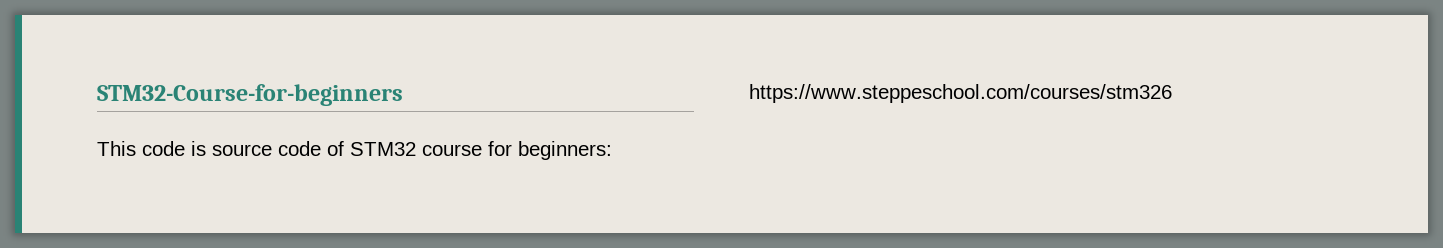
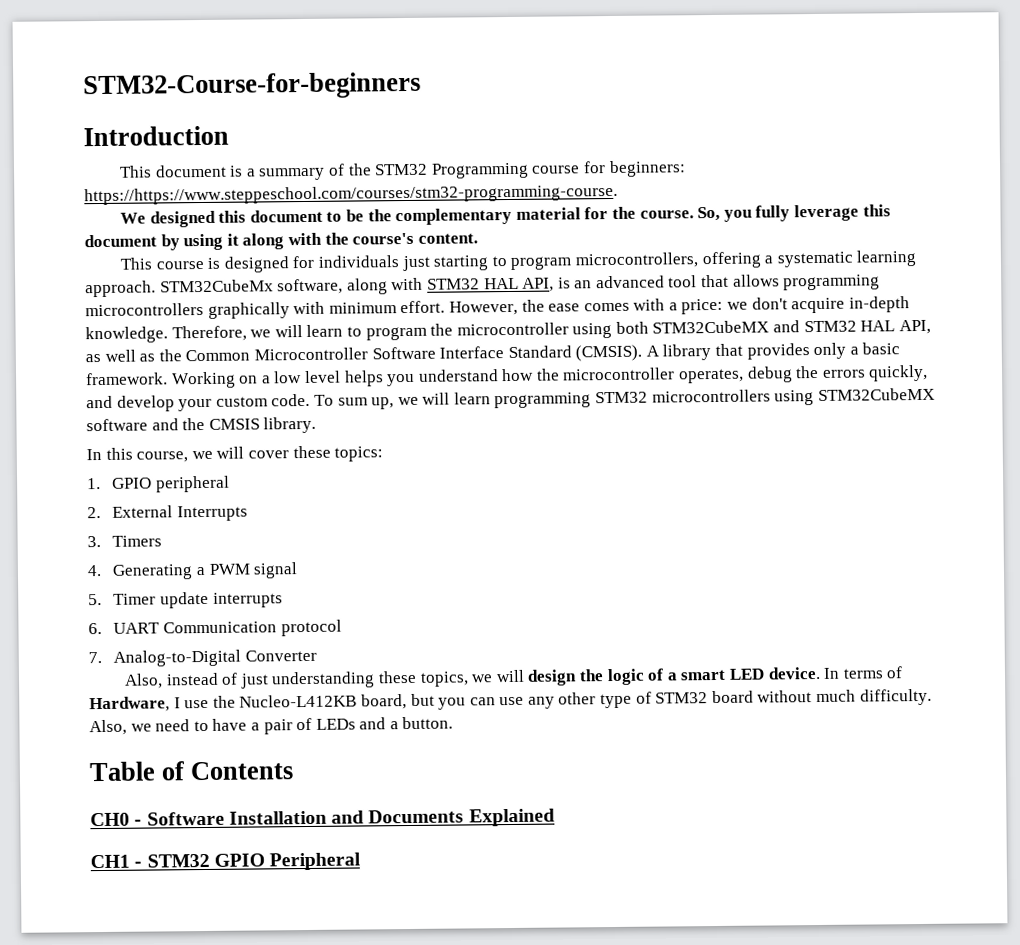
[97,141,612,160] [749,84,1172,103] // This code is source code of STM32 course for beginners: https://www.steppeschool.com/courses/stm326 -> [83,125,229,147] [119,160,686,181] [84,183,618,206] [120,204,891,228] [84,232,478,251] [120,250,918,273] [85,274,881,298] [85,296,910,319] [85,319,931,344] [85,342,901,363] [86,364,929,389] [86,387,935,412] [86,416,317,434] [86,445,384,463] [87,475,230,493] [87,505,248,522] [87,535,163,548] [87,562,299,580] [88,591,283,609] [88,619,342,637] [88,649,317,667] [124,666,904,689] [89,688,932,713] [89,716,454,736] [89,761,294,782] [90,808,555,827] [90,852,362,871] // Introduction // This document is a summary of the STM32 Programming course for beginners: https://https://www.steppeschool.com/courses/stm32-programming-course. // We designed this document to be the complementary material for the course. So, you fully leverage this document by using it along with the course's content. // This course is designed for individuals just starting to program microcontrollers, offering a systematic learning approach. STM32CubeMx software, along with STM32 HAL API, is an advanced tool that allows programming microcontrollers graphically with minimum effort. However, the ease comes with a price: we don't acquire in-depth knowledge. Therefore, we will learn to program the microcontroller using both STM32CubeMX and STM32 HAL API, as well as the Common Microcontroller Software Interface Standard (CMSIS). A library that provides only a basic framework. Working on a low level helps you understand how the microcontroller operates, debug the errors quickly, and develop your custom code. To sum up, we will learn programming STM32 microcontrollers using STM32CubeMX software and the CMSIS library. // In this course, we will cover these topics: // 1. GPIO peripheral // 2. External Interrupts // 3. Timers // 4. Generating a PWM signal // 5. Timer update interrupts // 6. UART Communication protocol // 7. Analog-to-Digital Converter // Also, instead of just understanding these topics, we will design the logic of a smart LED device. In terms of Hardware, I use the Nucleo-L412KB board, but you can use any other type of STM32 board without much difficulty. Also, we need to have a pair of LEDs and a button. // Table of Contents // CH0 - Software Installation and Documents Explained // CH1 - STM32 GPIO Peripheral

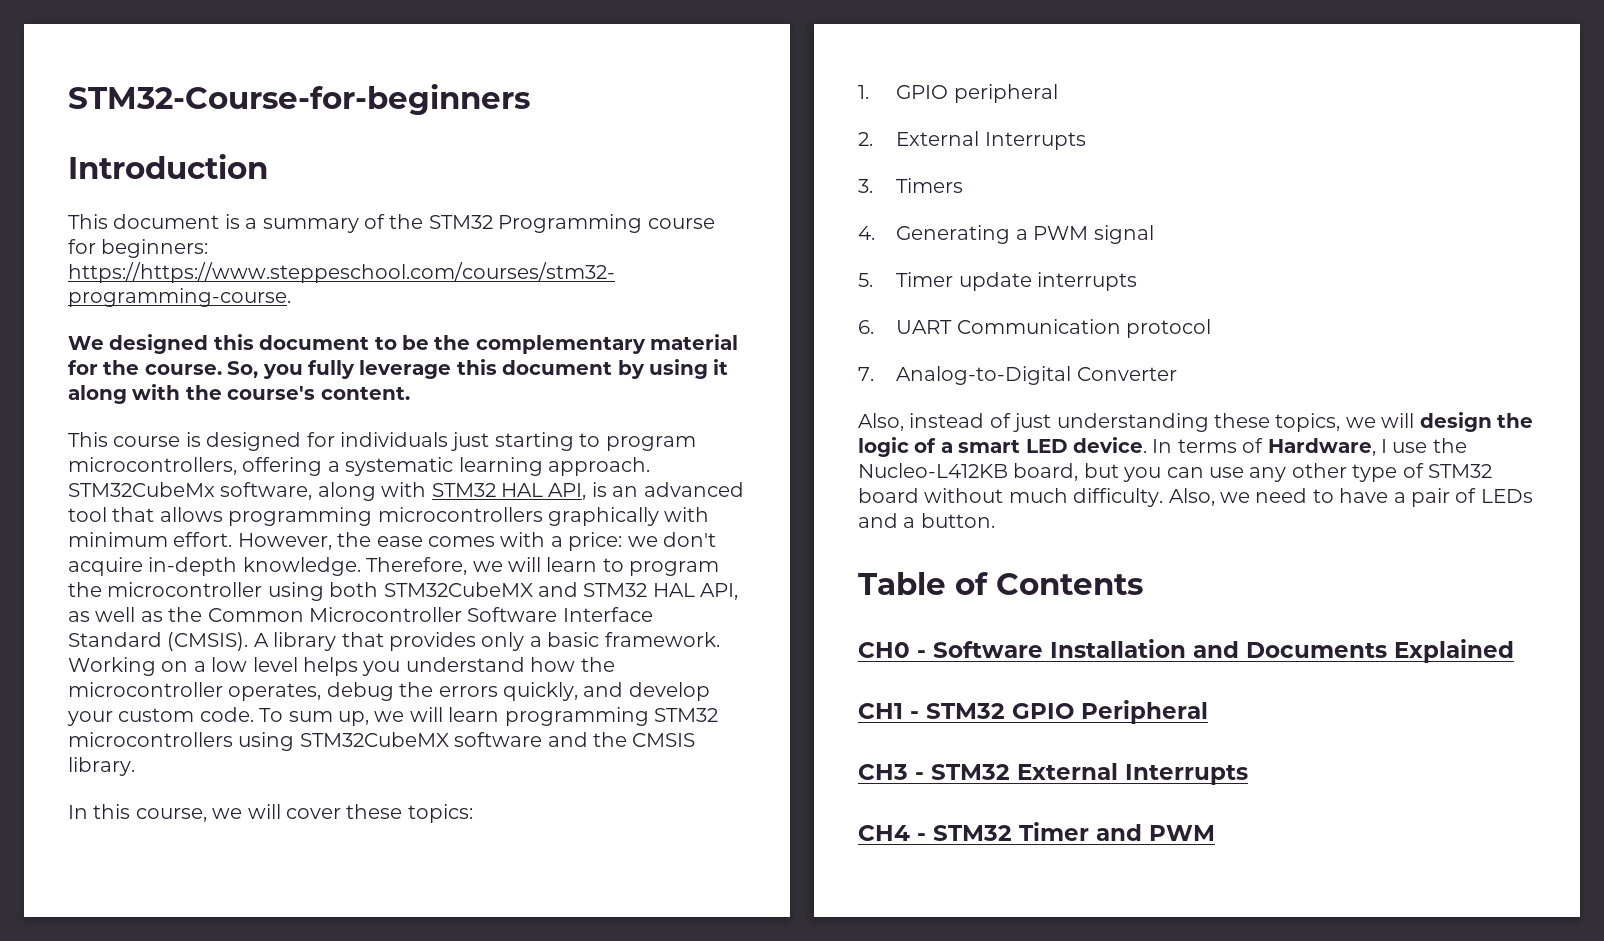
(362, 861) none -> [858,763,1248,785] [858,822,1215,841] // CH3 - STM32 External Interrupts // CH4 - STM32 Timer and PWM

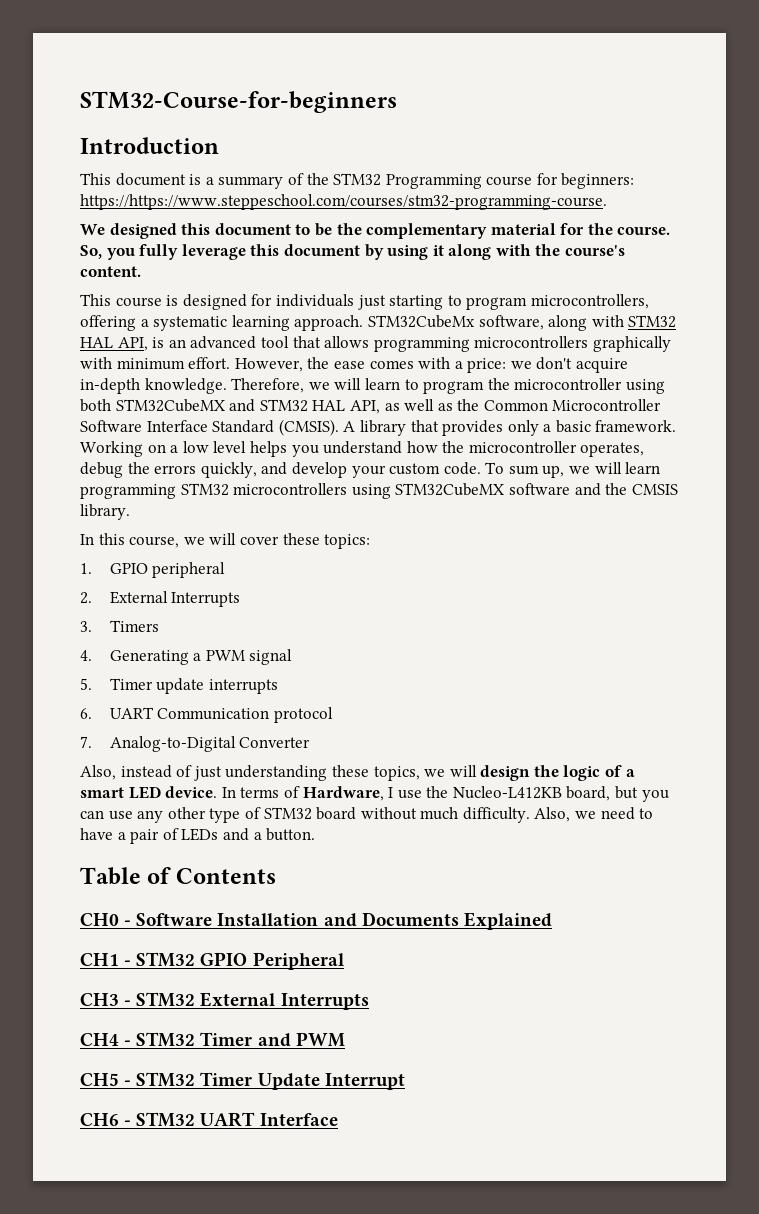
(1215, 833) none -> [80,1072,405,1090] [80,1112,338,1127] // CH5 - STM32 Timer Update Interrupt // CH6 - STM32 UART Interface

